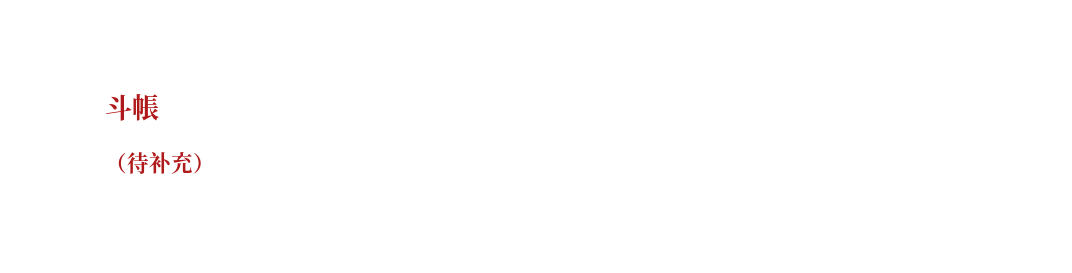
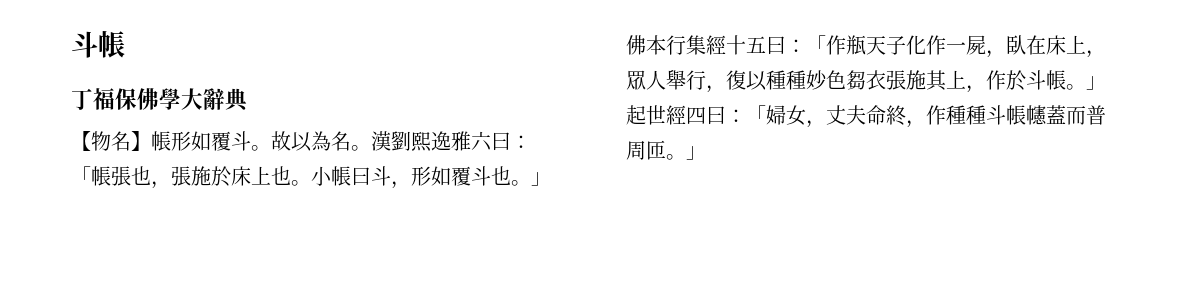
[105,152,215,174] （待补充） -> [71,88,250,112] [71,131,531,152] [71,166,551,189] [626,35,1106,58] [626,69,1106,93] [626,105,1106,128] [626,140,706,160] 丁福保佛學大辭典 // 【物名】帳形如覆斗。故以為名。漢劉熙逸雅六曰：「帳張也，張施於床上也。小帳曰斗，形如覆斗也。」佛本行集經十五曰：「作瓶天子化作一屍，臥在床上，眾人舉行，復以種種妙色芻衣張施其上，作於斗帳。」起世經四曰：「婦女，丈夫命終，作種種斗帳幰蓋而普周匝。」

